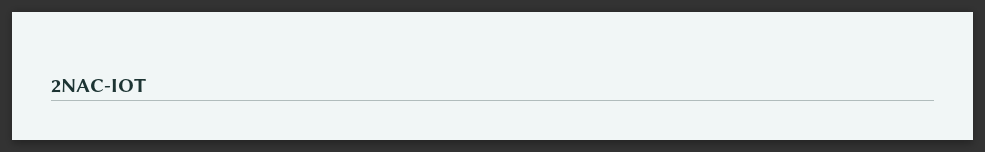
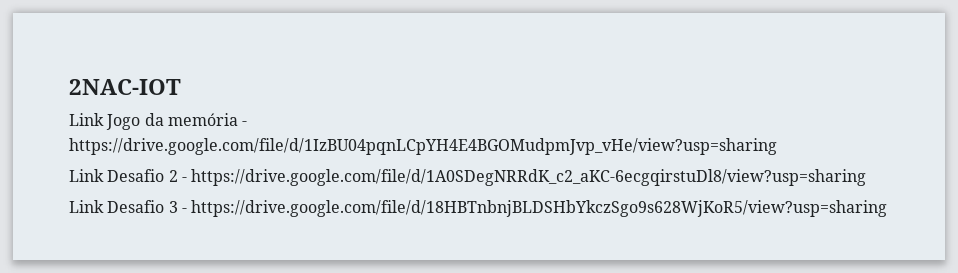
(146, 85) none -> [69,113,248,130] [69,138,777,155] [69,169,867,186] [69,200,888,217] // Link Jogo da memória - https://drive.google.com/file/d/1IzBU04pqnLCpYH4E4BGOMudpmJvp_vHe/view?usp=sharing // Link Desafio 2 - https://drive.google.com/file/d/1A0SDegNRRdK_c2_aKC-6ecgqirstuDl8/view?usp=sharing // Link Desafio 3 - https://drive.google.com/file/d/18HBTnbnjBLDSHbYkczSgo9s628WjKoR5/view?usp=sharing

